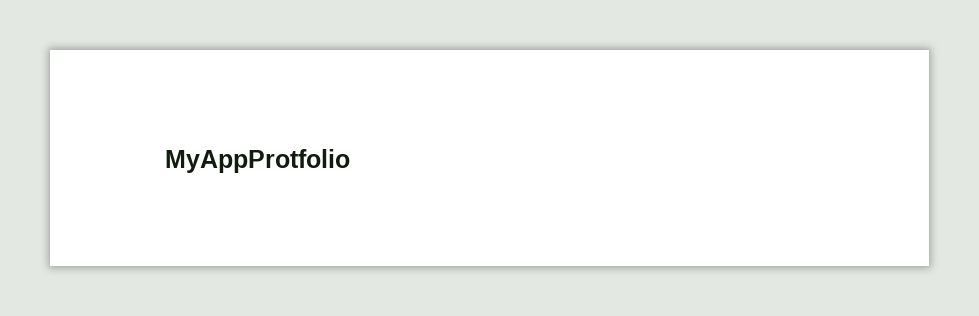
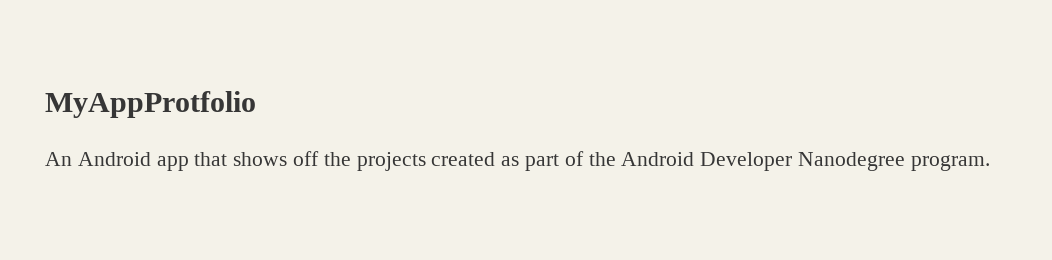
(350, 161) none -> [45,151,990,171] // An Android app that shows off the projects created as part of the Android Developer Nanodegree program.

